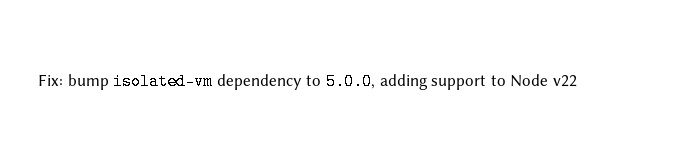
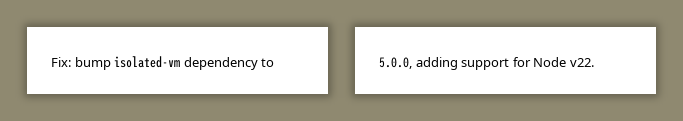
[490,74,577,87] to Node v22 -> [512,57,594,67] for Node v22.

